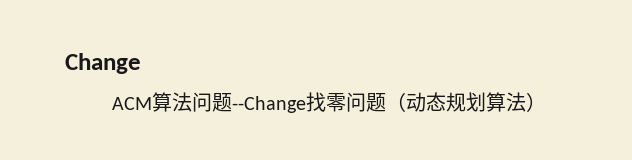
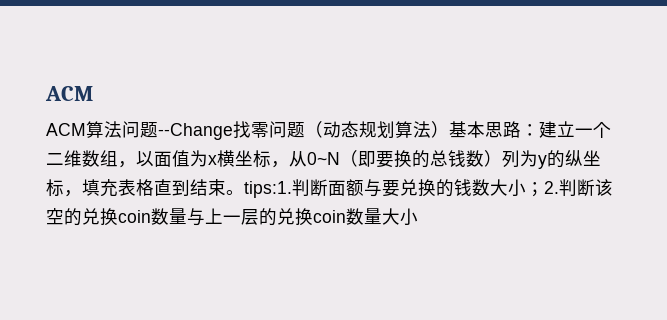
[65,53,141,74] Change -> [45,86,93,101] ACM
(546, 102) none -> [449,121,611,138] [46,150,601,169] [46,179,613,198] [46,208,418,226] 基本思路：建立一个二维数组，以面值为x横坐标，从0~N（即要换的总钱数）列为y的纵坐标，填充表格直到结束。tips:1.判断面额与要兑换的钱数大小；2.判断该空的兑换coin数量与上一层的兑换coin数量大小

